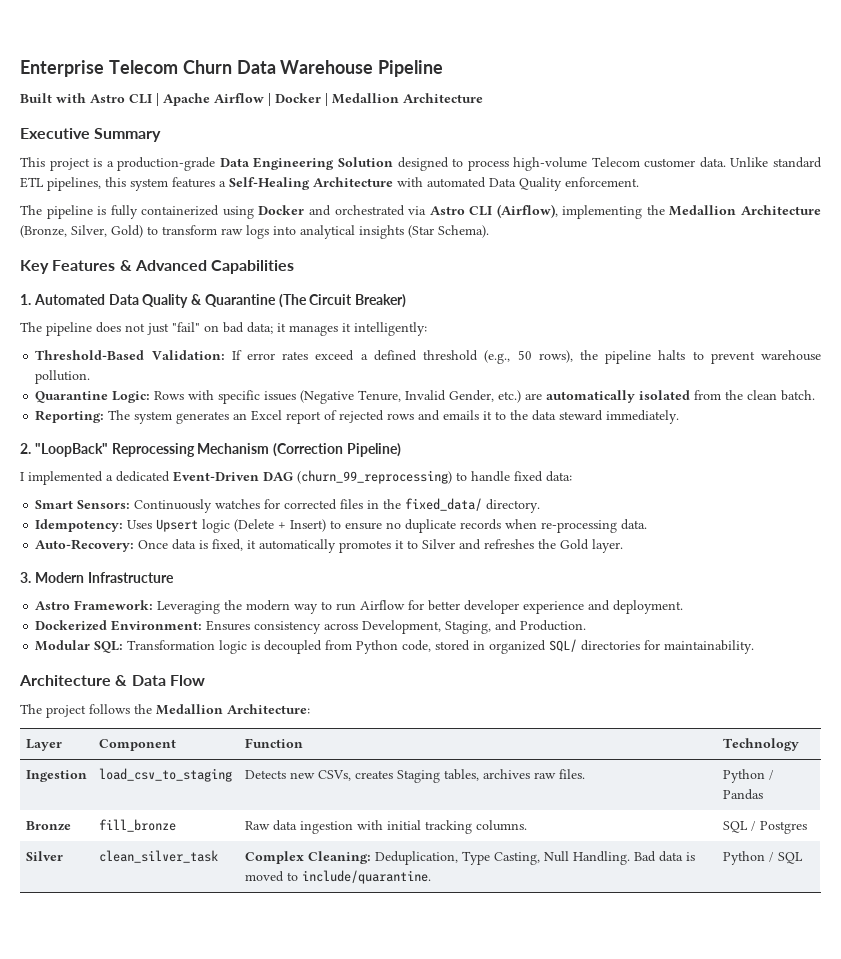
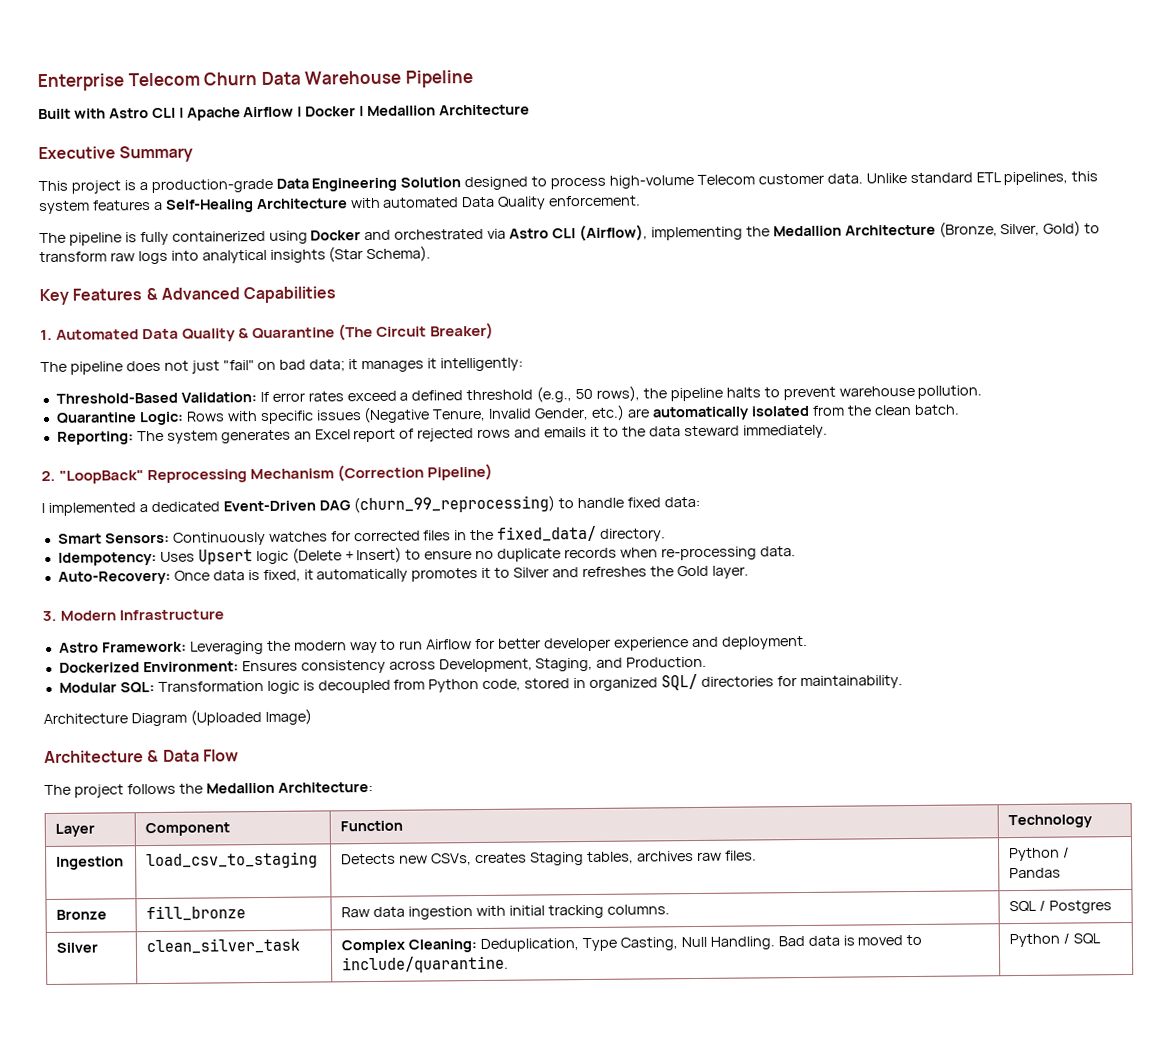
(755, 647) none -> [43,708,312,727] // Architecture Diagram (Uploaded Image)

